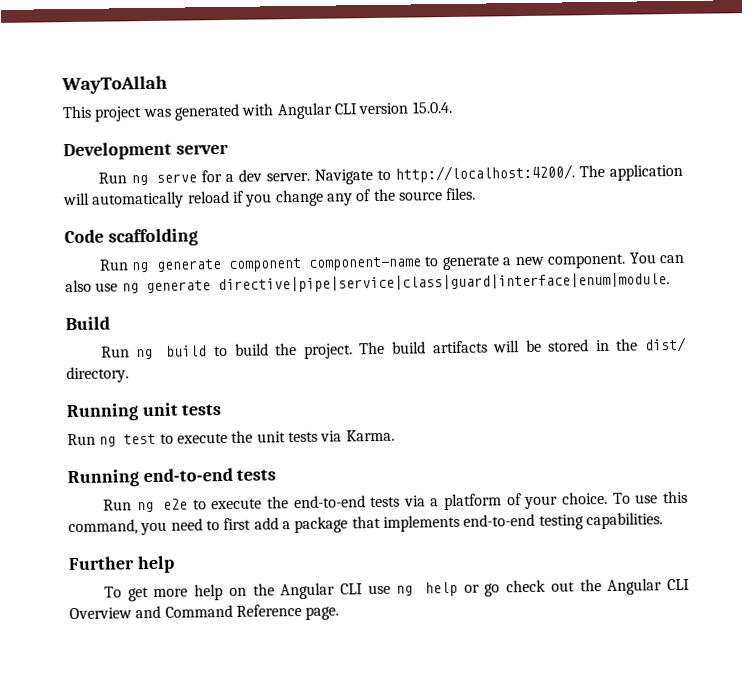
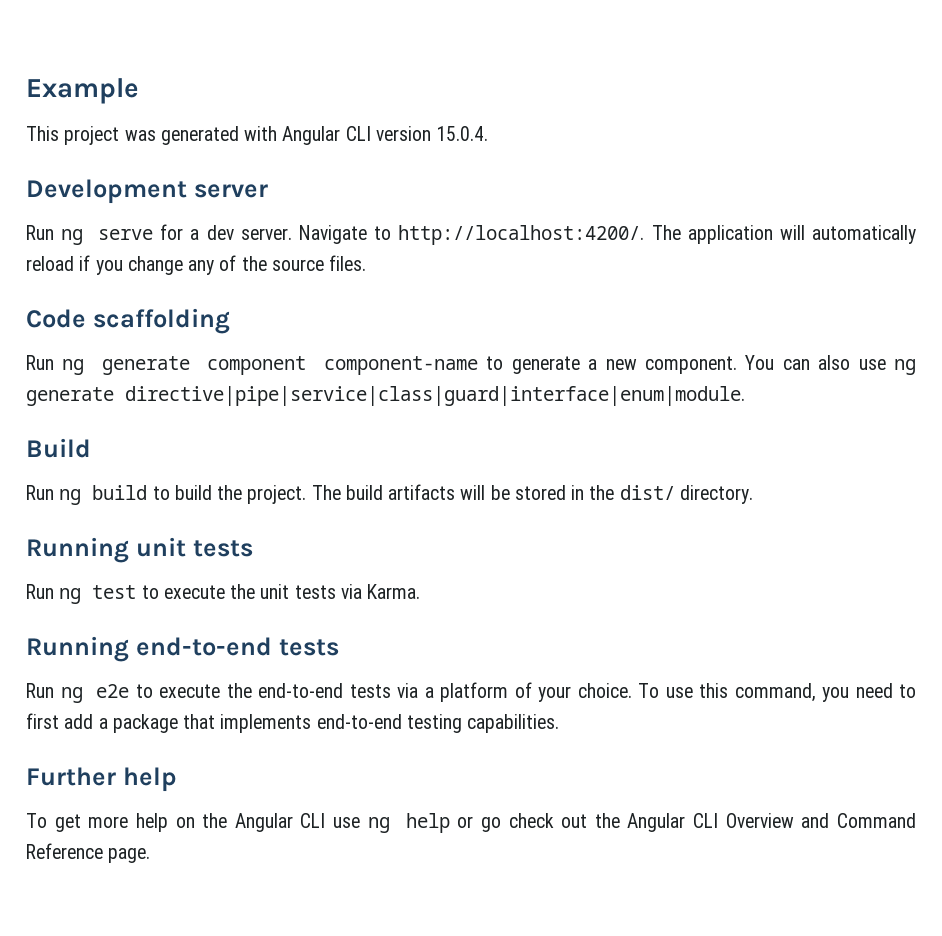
[61,75,168,95] WayToAllah -> [26,78,139,104] Example

